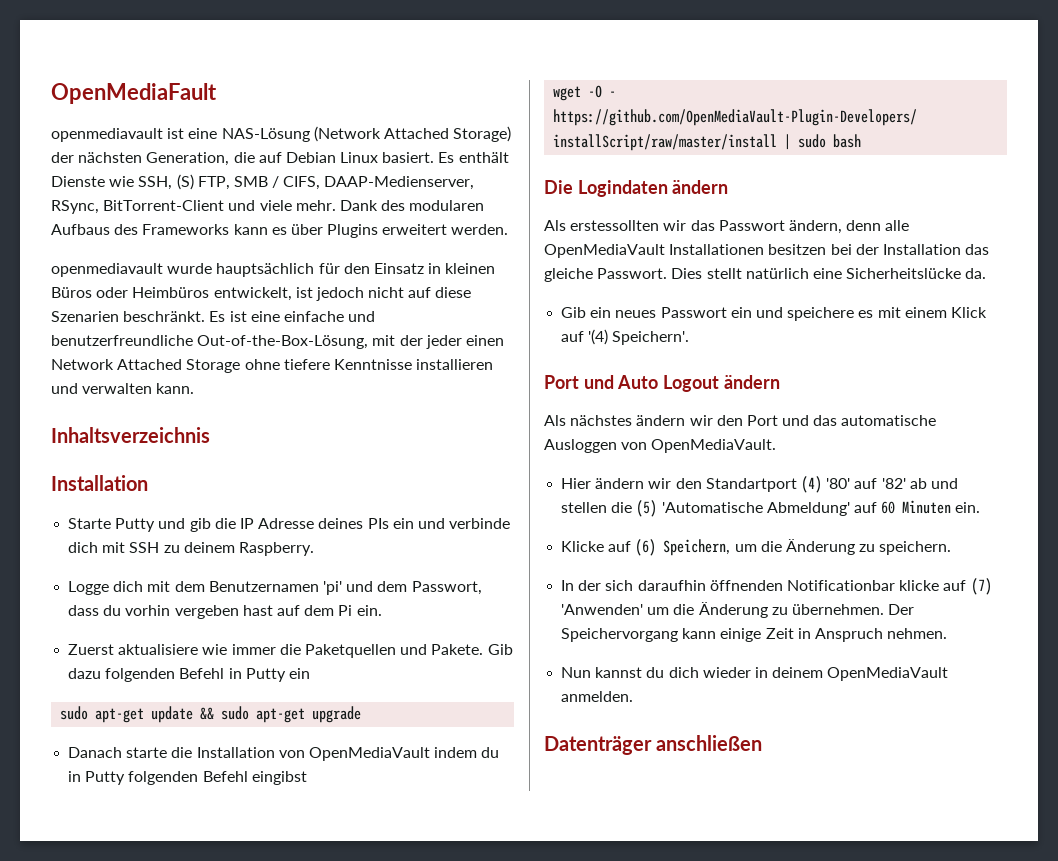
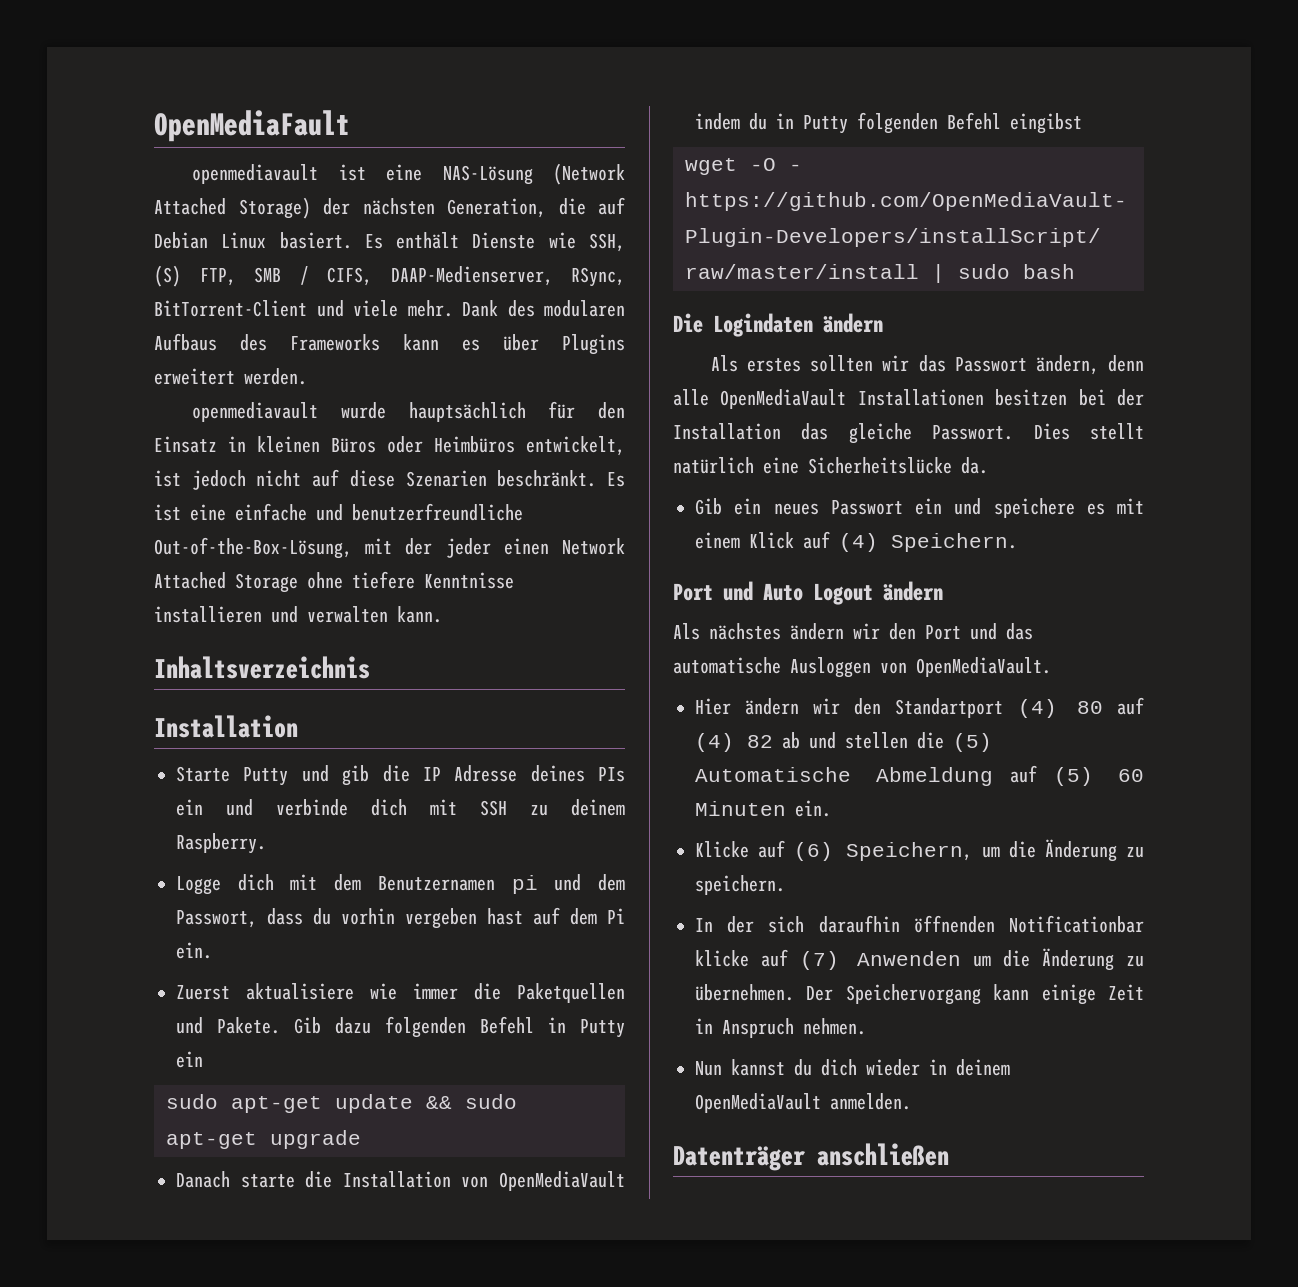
[322,581,342,595] 'pi' -> [511,875,538,894] pi
[570,220,660,231] erstessollten -> [747,355,874,372] erstes sollten
[588,329,690,345] '(4) Speichern'. -> [839,533,1017,552] (4) Speichern.
[826,478,906,489] '80' auf '82' -> [1076,697,1144,715] [695,733,773,752] 80 auf (4) 82
[661,502,877,516] 'Automatische Abmeldung' auf -> [695,765,1094,786] Automatische Abmeldung auf (5)
[561,604,644,615] 'Anwenden' -> [856,951,961,966] Anwenden

